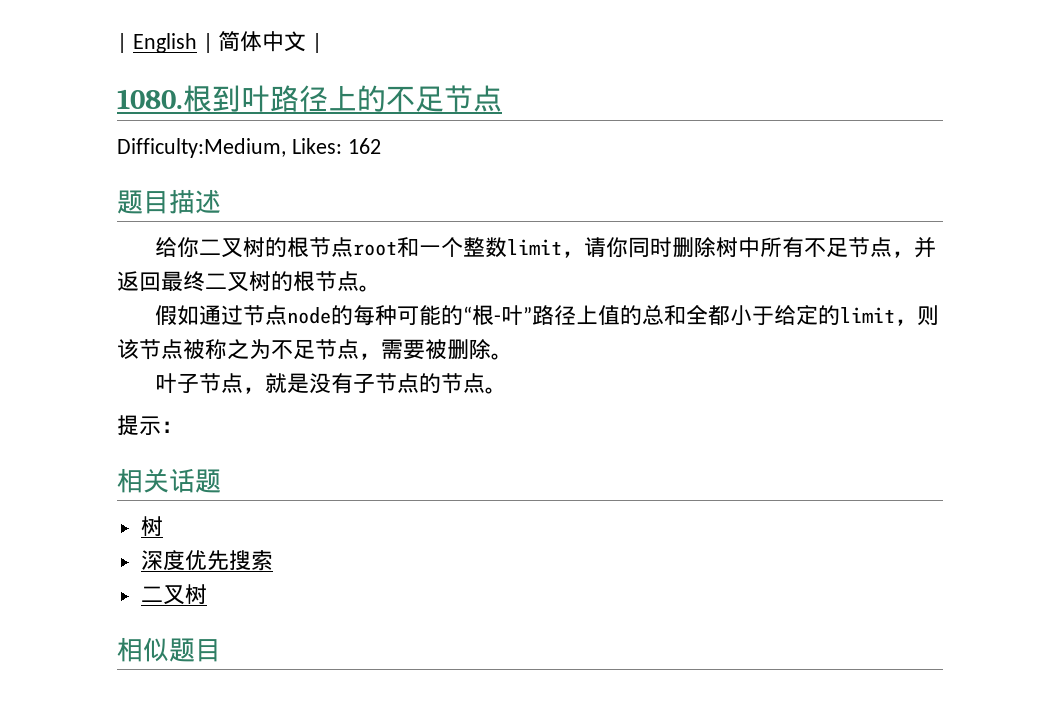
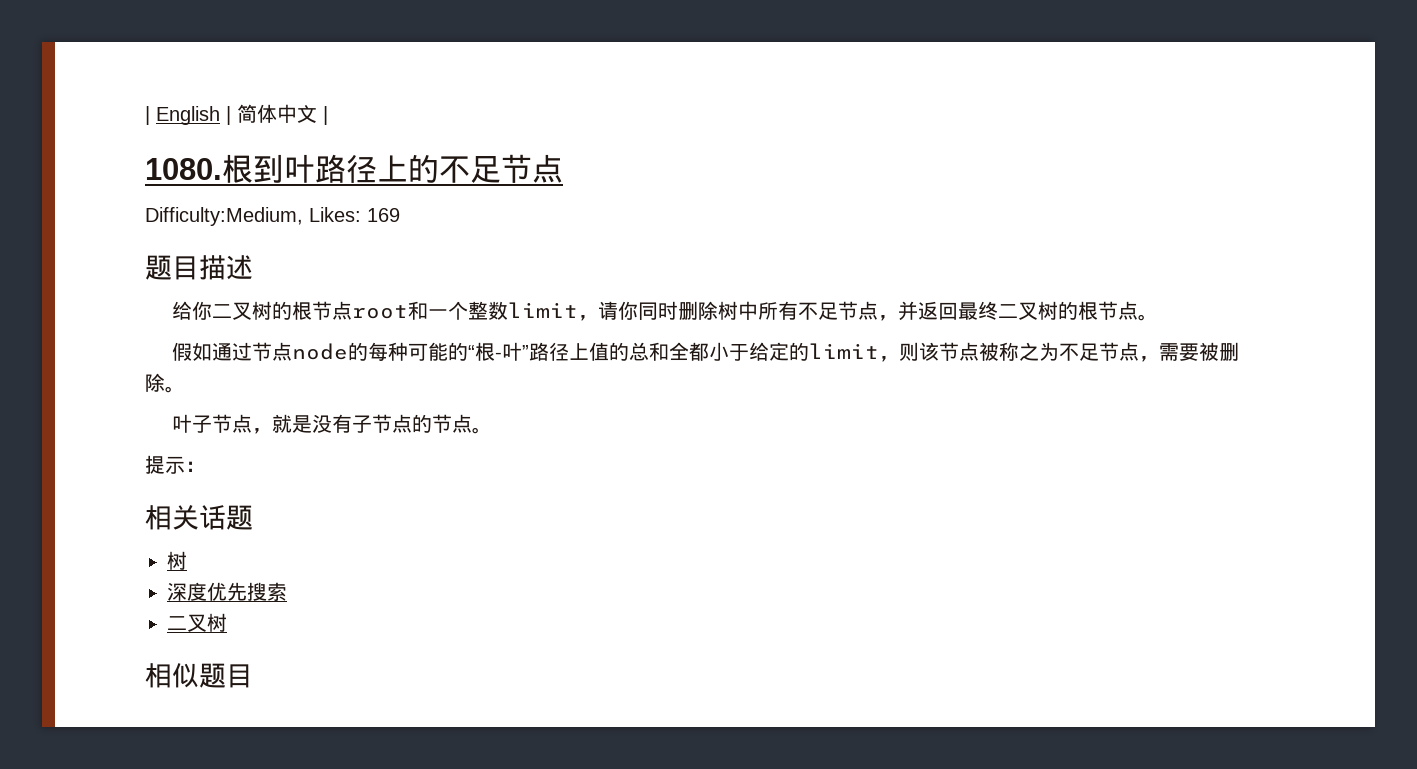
[347,138,381,154] 162 -> [367,208,400,222] 169

